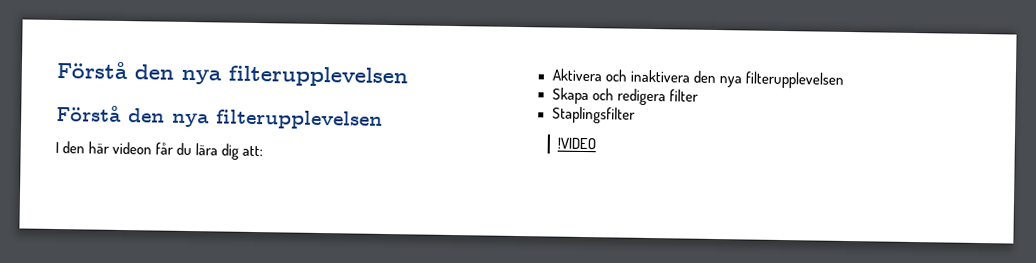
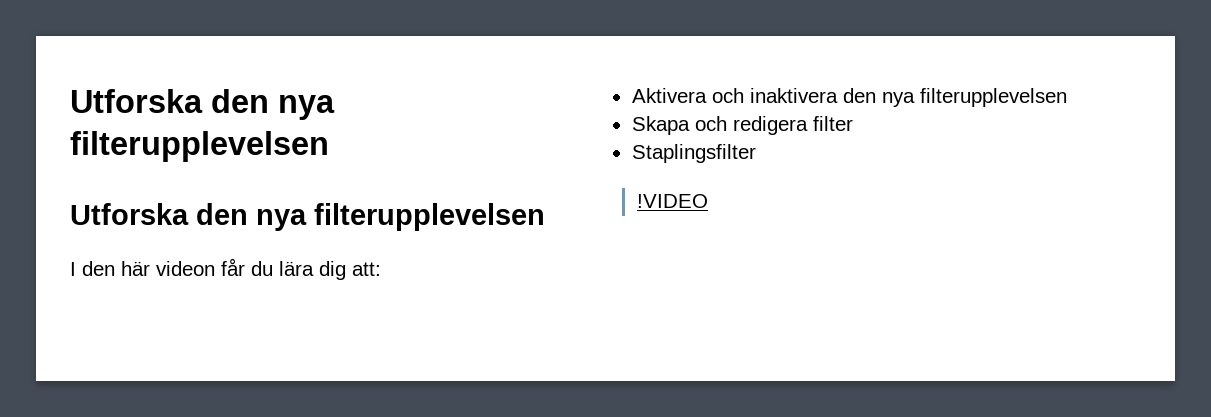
[56,60,408,88] [56,104,122,122] Förstå den nya filterupplevelsen // Förstå -> [70,89,335,120] [70,131,329,162] [70,203,189,225] Utforska den nya filterupplevelsen // Utforska

